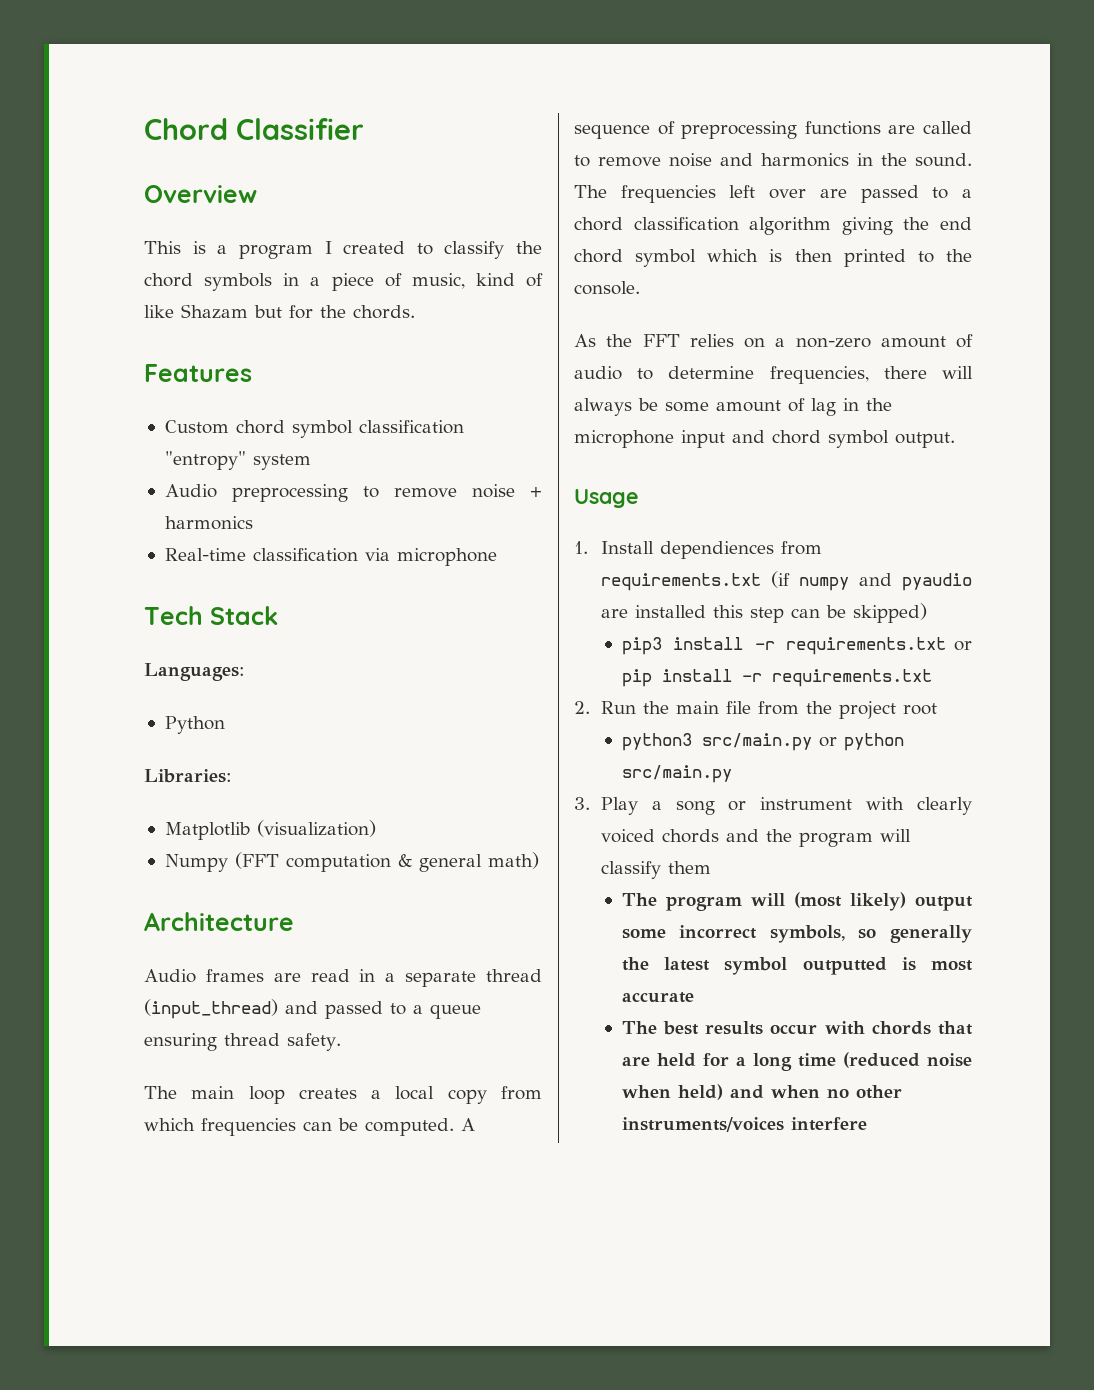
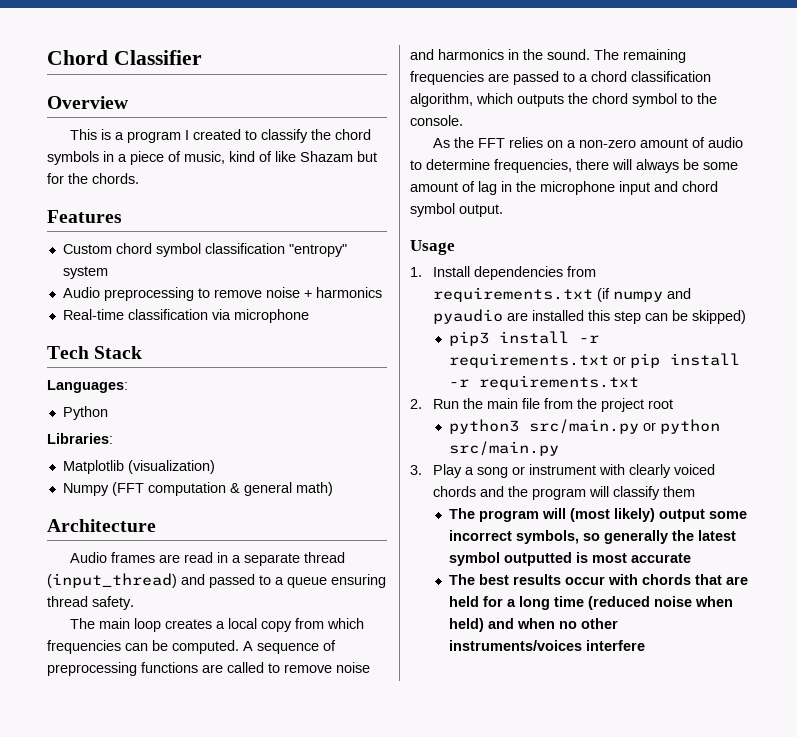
[620,185,807,203] frequencies left over -> [623,49,686,63] [410,71,484,85] remaining frequencies
[749,217,972,235] [574,249,906,267] algorithm giving the end chord symbol which is then printed -> [410,93,677,107] algorithm, which outputs the chord symbol
[659,541,774,559] dependiences -> [474,266,564,280] dependencies

